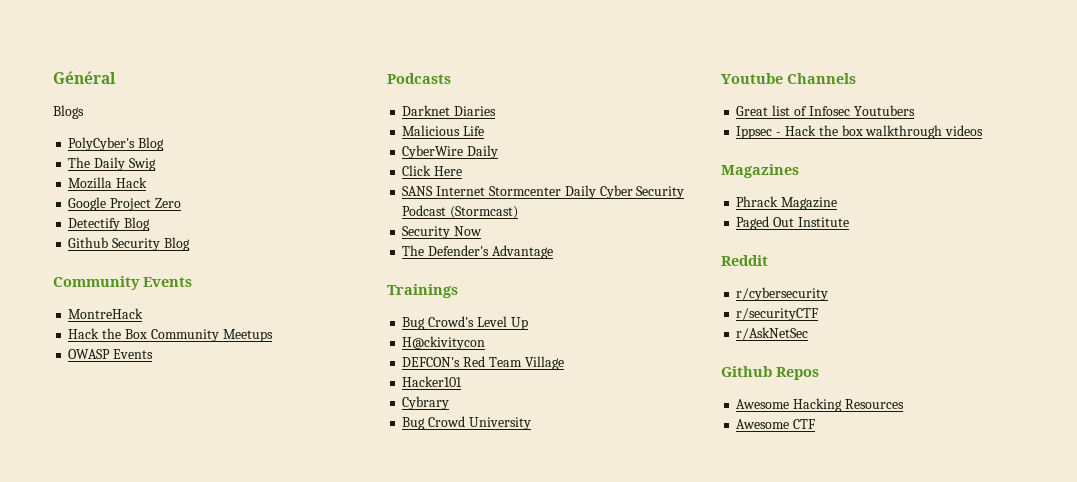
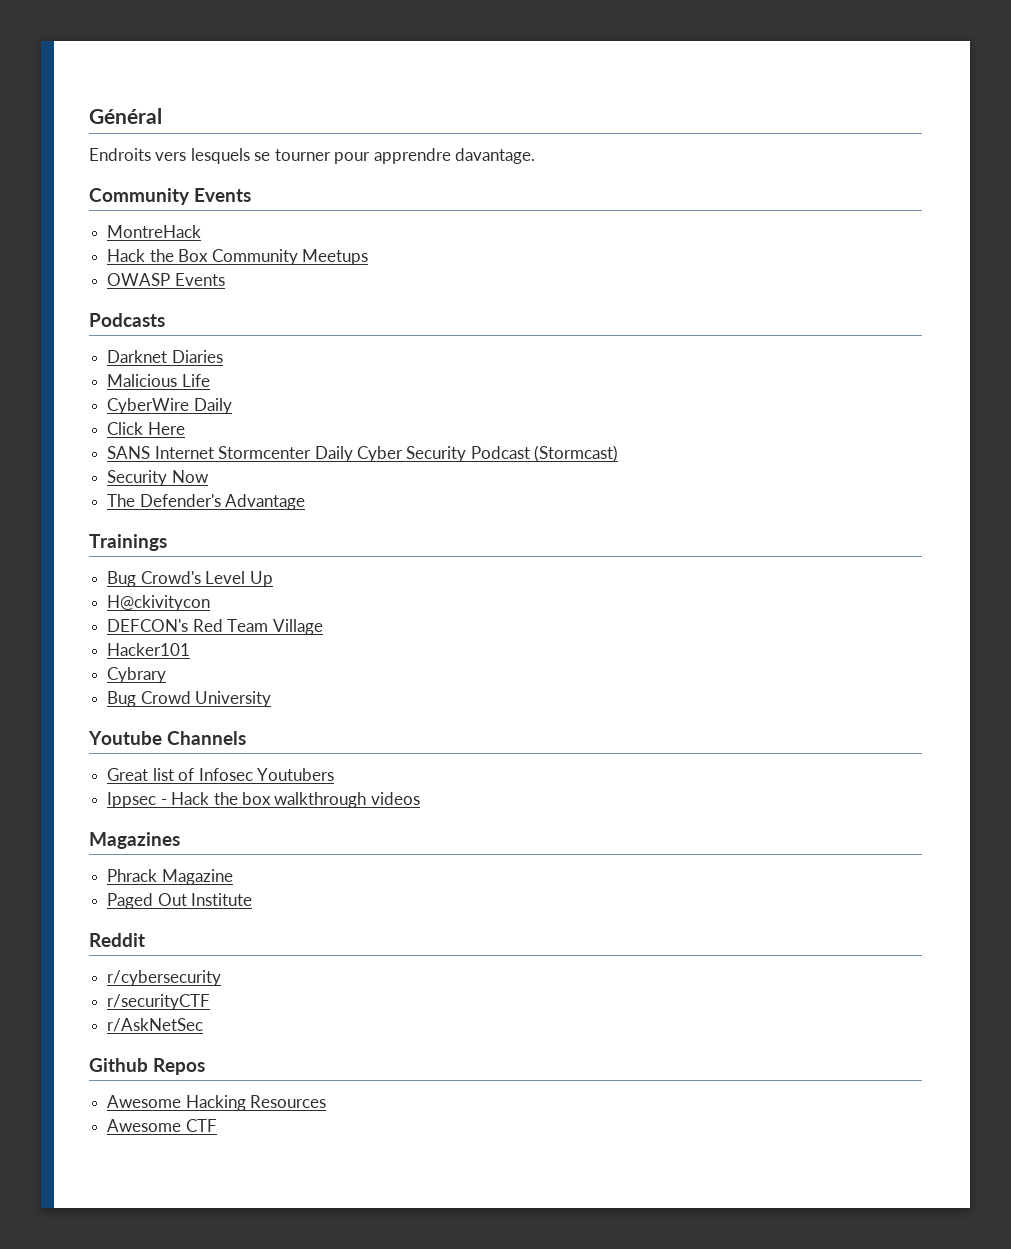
[53,105,84,119] [68,137,165,151] [68,157,156,171] [68,177,148,189] [68,197,181,211] [68,217,151,231] [68,237,190,251] Blogs // PolyCyber's Blog // The Daily Swig // Mozilla Hack // Google Project Zero // Detectify Blog // Github Security Blog -> [89,148,536,164] Endroits vers lesquels se tourner pour apprendre davantage.

